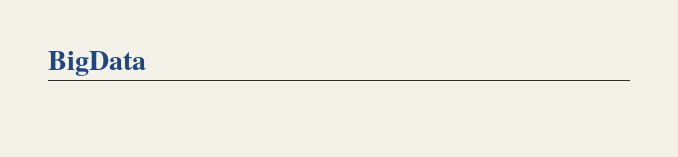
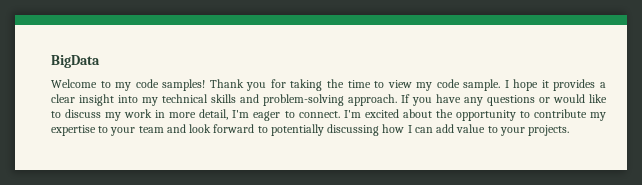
(146, 63) none -> [51,79,607,91] [51,94,607,106] [51,109,606,121] [51,124,570,136] // Welcome to my code samples! Thank you for taking the time to view my code sample. I hope it provides a clear insight into my technical skills and problem-solving approach. If you have any questions or would like to discuss my work in more detail, I'm eager to connect. I'm excited about the opportunity to contribute my expertise to your team and look forward to potentially discussing how I can add value to your projects.

